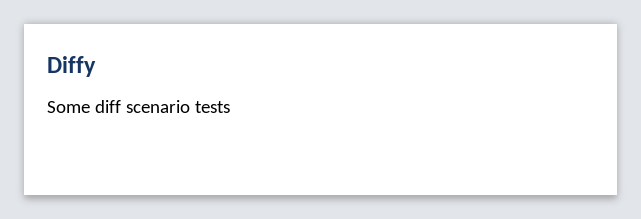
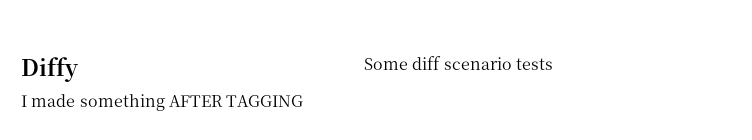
(96, 66) none -> [21,94,304,111] I made something AFTER TAGGING

